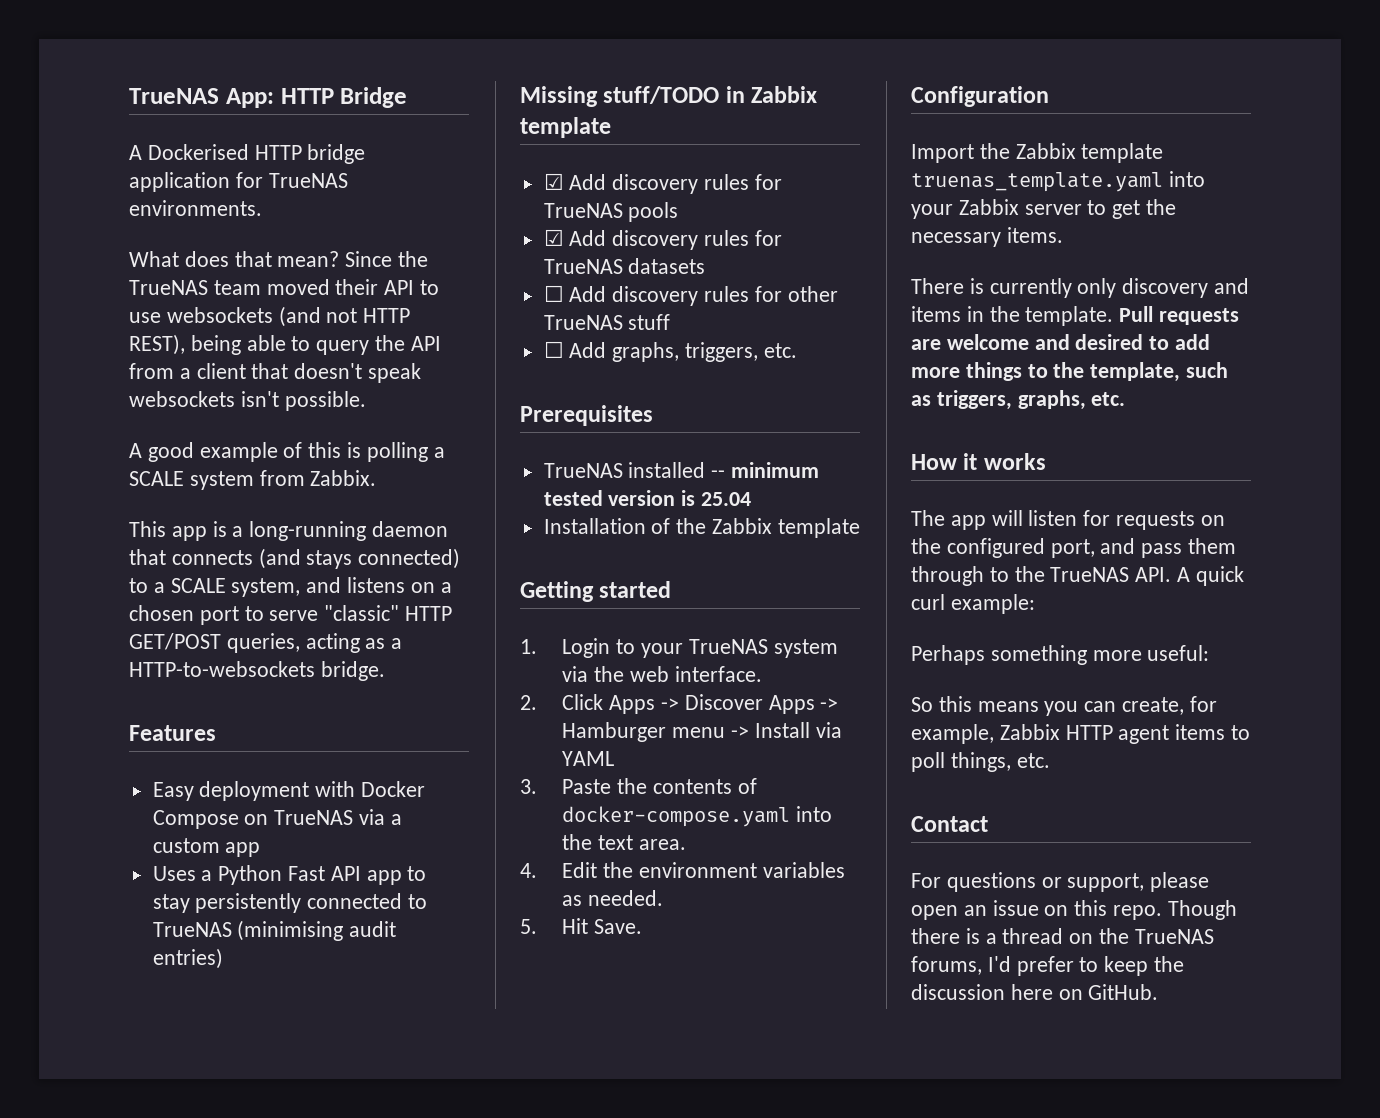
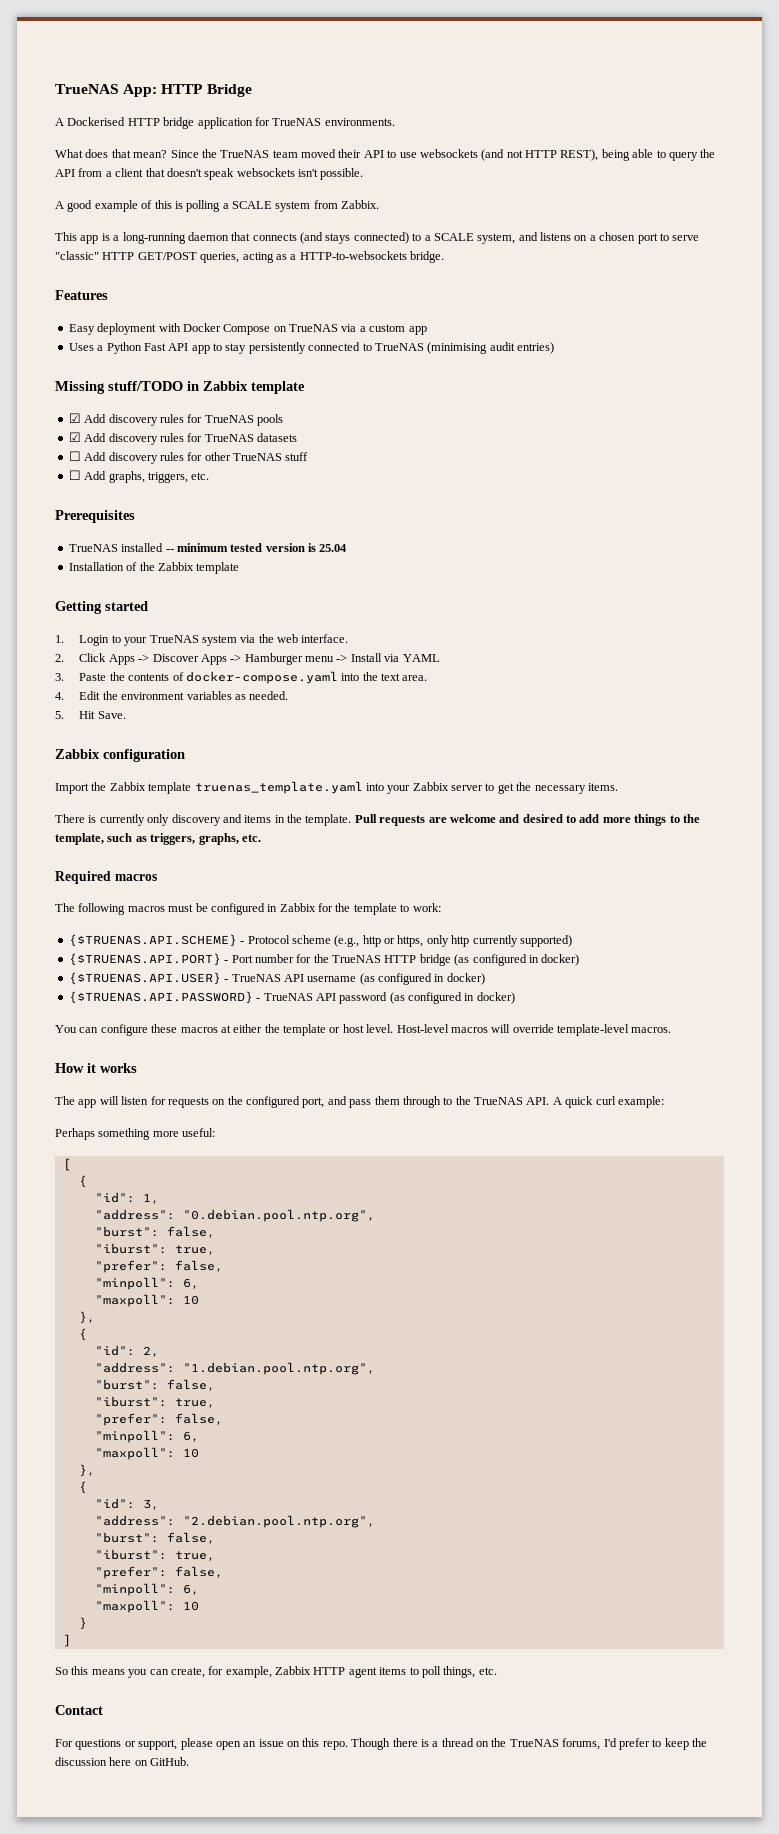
[911,86,1049,107] Configuration -> [55,749,185,762] Zabbix configuration
(1126, 399) none -> [55,871,157,884] [55,903,441,915] [68,934,572,947] [68,953,580,966] [68,972,485,985] [68,991,515,1004] [55,1024,672,1036] // Required macros // The following macros must be configured in Zabbix for the template to work: // {$TRUENAS.API.SCHEME} - Protocol scheme (e.g., http or https, only http currently supported) // {$TRUENAS.API.PORT} - Port number for the TrueNAS HTTP bridge (as configured in docker) // {$TRUENAS.API.USER} - TrueNAS API username (as configured in docker) // {$TRUENAS.API.PASSWORD} - TrueNAS API password (as configured in docker) // You can configure these macros at either the template or host level. Host-level macros will override template-level macros.
(1210, 653) none -> [62,1158,71,1171] [78,1175,87,1188] [94,1192,159,1204] [94,1209,375,1222] [94,1226,215,1238] [94,1243,215,1255] [94,1260,223,1273] [94,1277,199,1290] [94,1294,199,1307] [78,1311,95,1324] [78,1328,87,1341] [94,1345,159,1357] [94,1362,375,1375] [94,1379,215,1391] [94,1396,215,1408] [94,1413,223,1426] [94,1430,199,1443] [94,1447,199,1460] [78,1464,95,1477] [78,1481,87,1494] [94,1498,159,1510] [94,1515,375,1528] [94,1532,215,1544] [94,1549,215,1561] [94,1566,223,1579] [94,1583,199,1596] [94,1600,199,1613] [78,1617,87,1630] [62,1634,71,1647] // [ // { // "id": 1, // "address": "0.debian.pool.ntp.org", // "burst": false, // "iburst": true, // "prefer": false, // "minpoll": 6, // "maxpoll": 10 // }, // { // "id": 2, // "address": "1.debian.pool.ntp.org", // "burst": false, // "iburst": true, // "prefer": false, // "minpoll": 6, // "maxpoll": 10 // }, // { // "id": 3, // "address": "2.debian.pool.ntp.org", // "burst": false, // "iburst": true, // "prefer": false, // "minpoll": 6, // "maxpoll": 10 // } // ]

